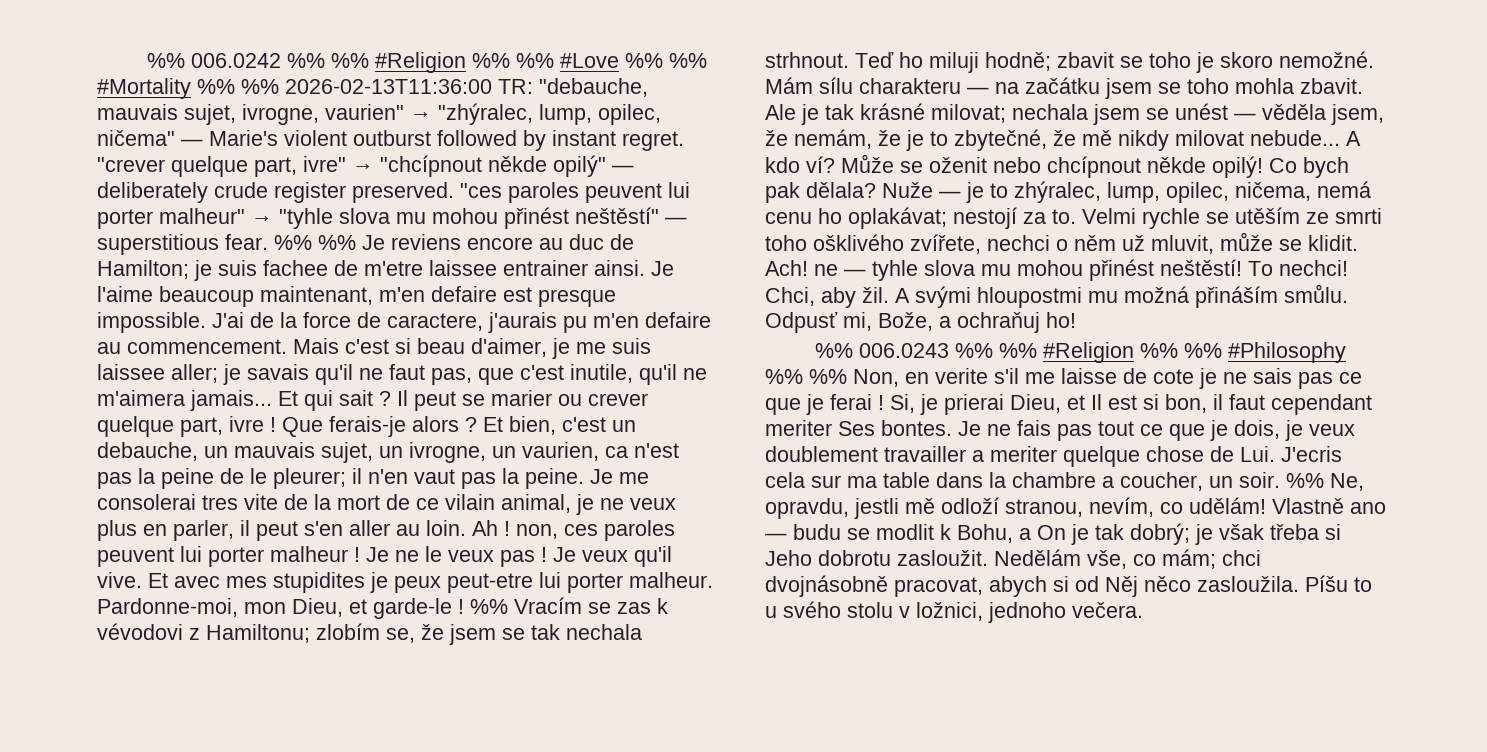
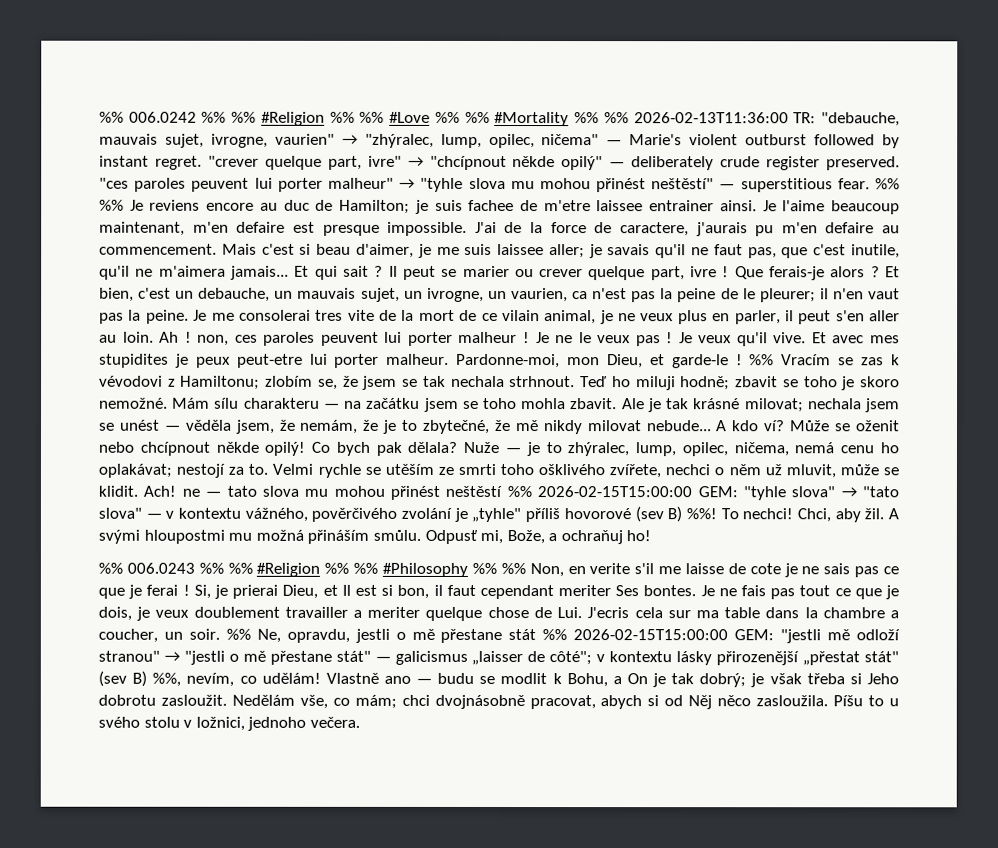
[872,259,1242,281] tyhle slova mu mohou přinést neštěstí! -> [226,485,899,501] [98,506,717,523] tato slova mu mohou přinést neštěstí %% 2026-02-15T15:00:00 GEM: "tyhle slova" → "tato slova" — v kontextu vážného, pověrčivého zvolání je „tyhle" příliš hovorové (sev B) %%!
[905,497,1083,517] mě odloží stranou, -> [395,628,900,644] [98,650,899,666] [98,670,182,687] o mě přestane stát %% 2026-02-15T15:00:00 GEM: "jestli mě odloží stranou" → "jestli o mě přestane stát" — galicismus „laisser de côté"; v kontextu lásky přirozenější „přestat stát" (sev B) %%,

